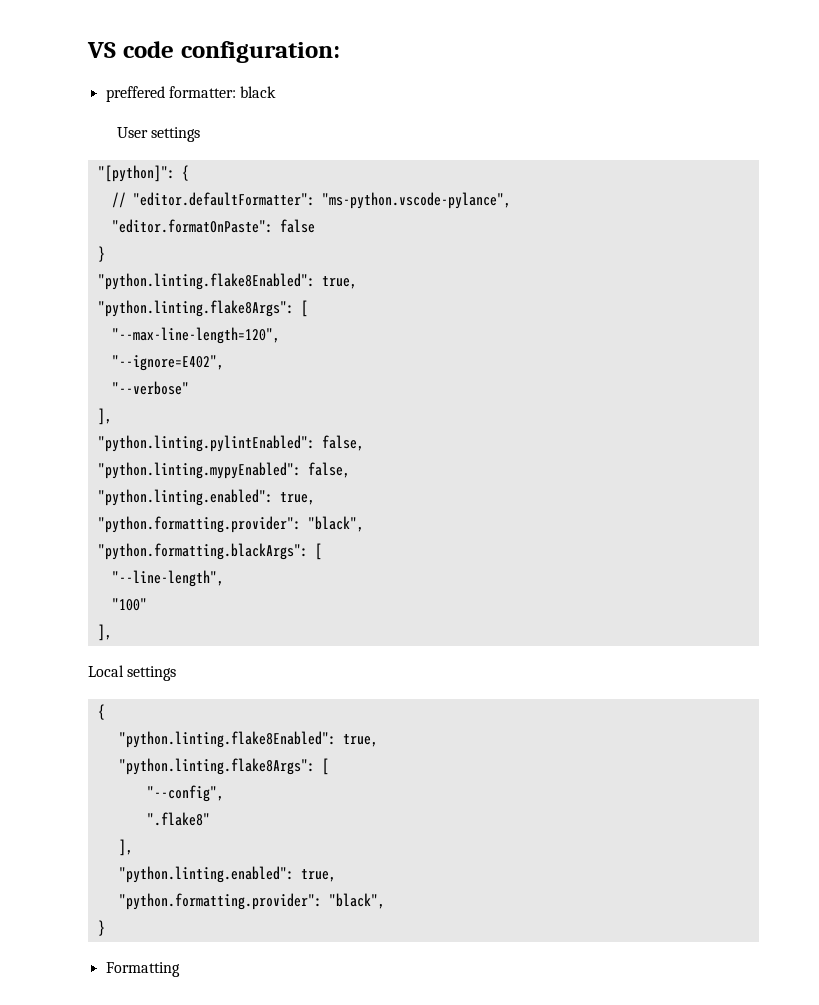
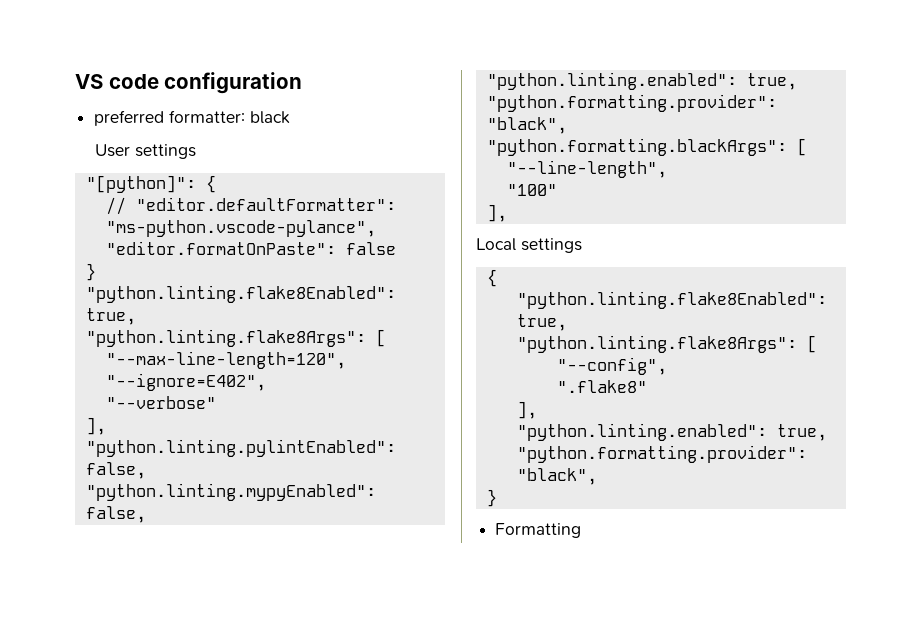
[180,41,340,63] [105,86,165,102] configuration: // preffered -> [164,72,303,94] [94,110,165,126] configuration // preferred

